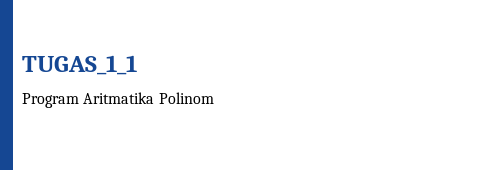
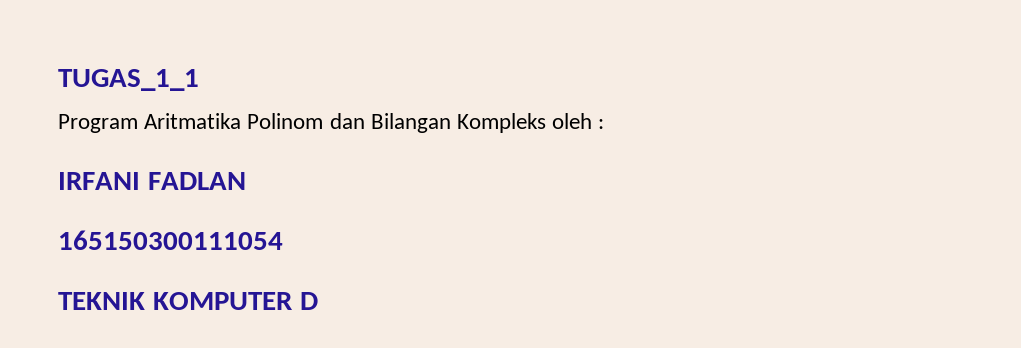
(214, 98) none -> [329,113,605,133] [58,172,246,190] [58,230,283,250] [58,292,318,310] dan Bilangan Kompleks oleh : // IRFANI FADLAN // 165150300111054 // TEKNIK KOMPUTER D

